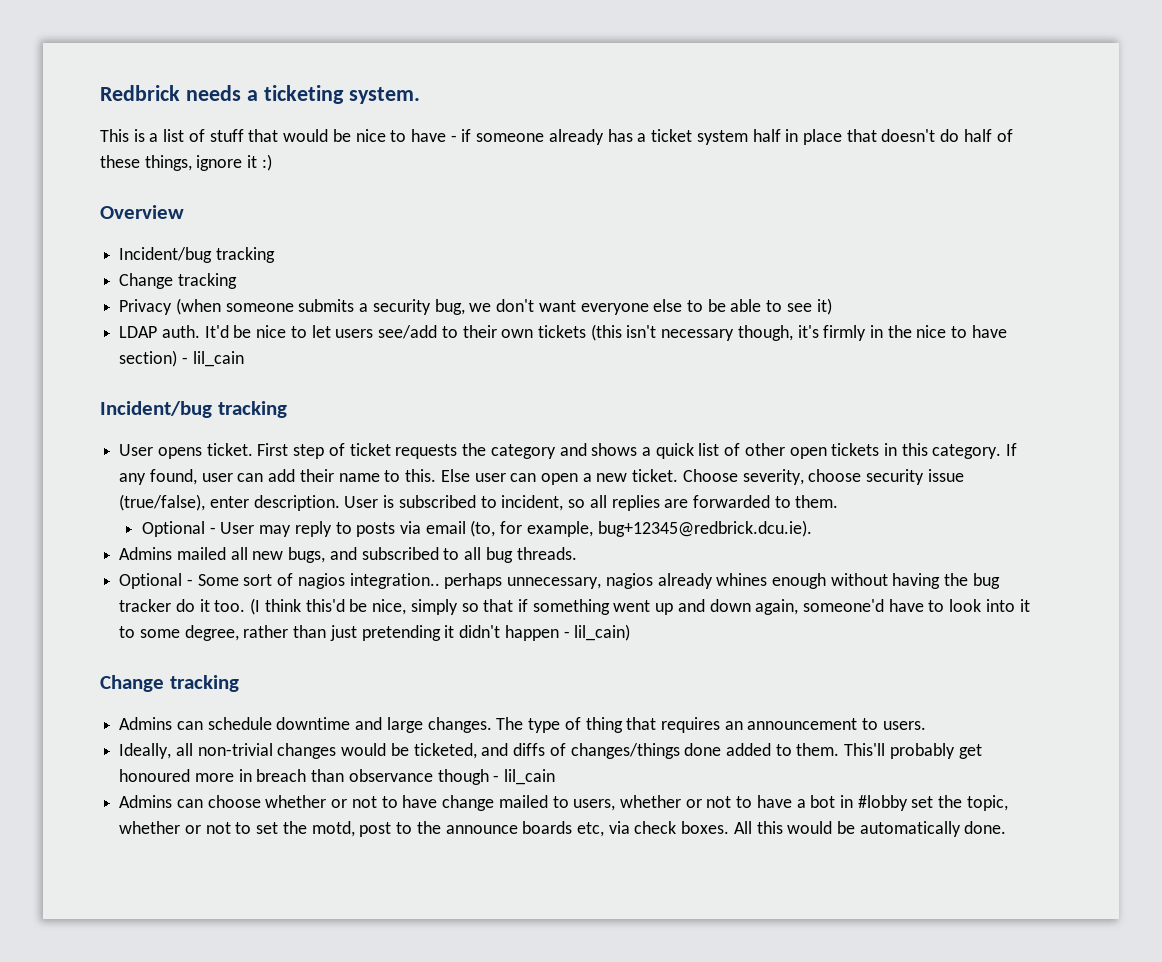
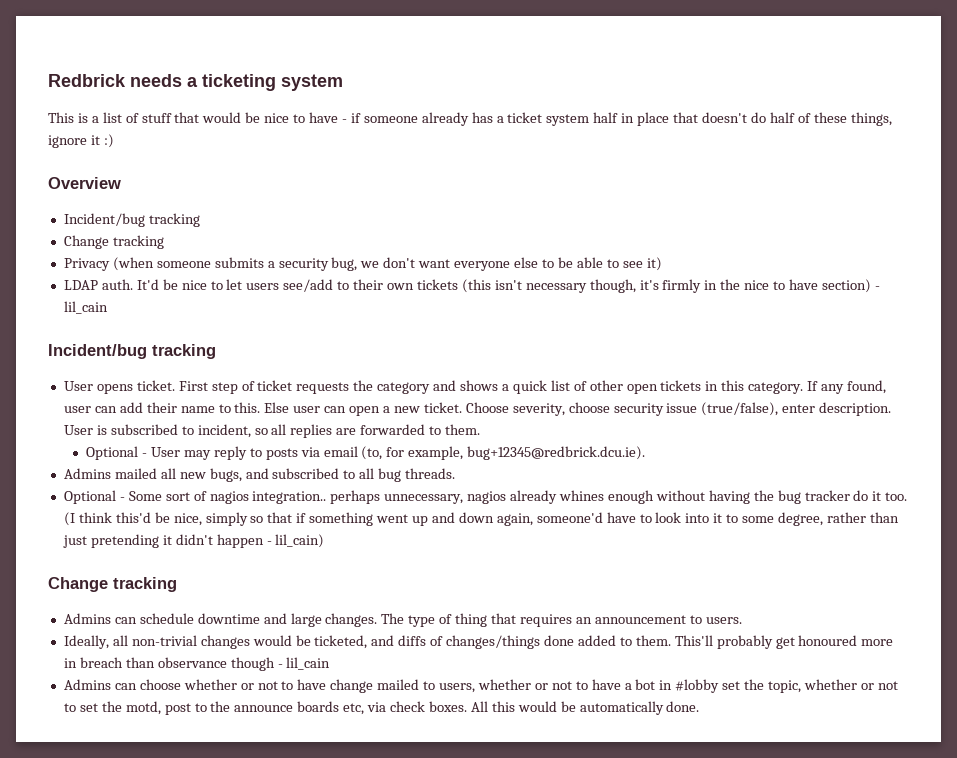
[348,87,420,104] system. -> [281,74,343,91] system

